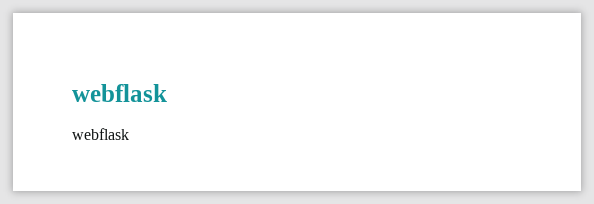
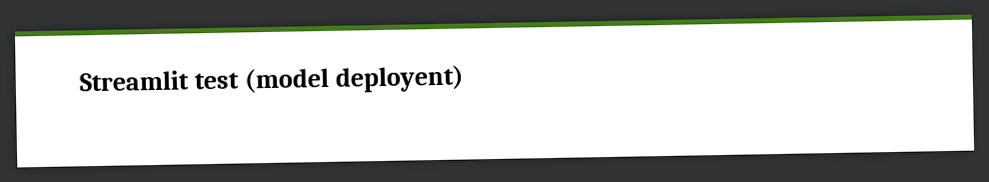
[72,84,167,102] [72,128,129,140] webflask // webflask -> [79,65,464,94] Streamlit test (model deployent)

